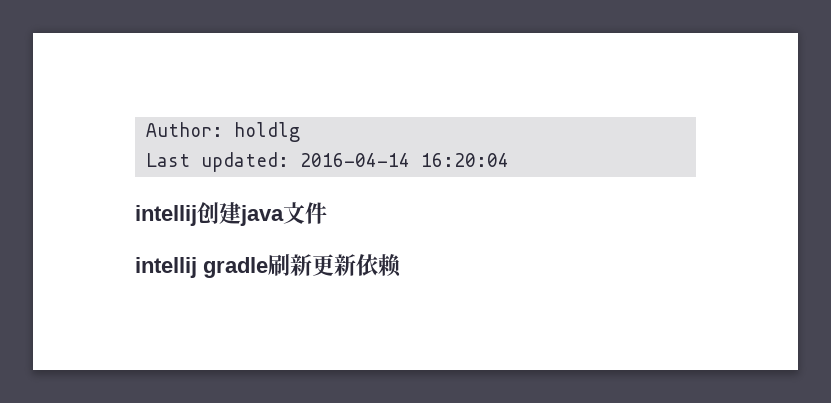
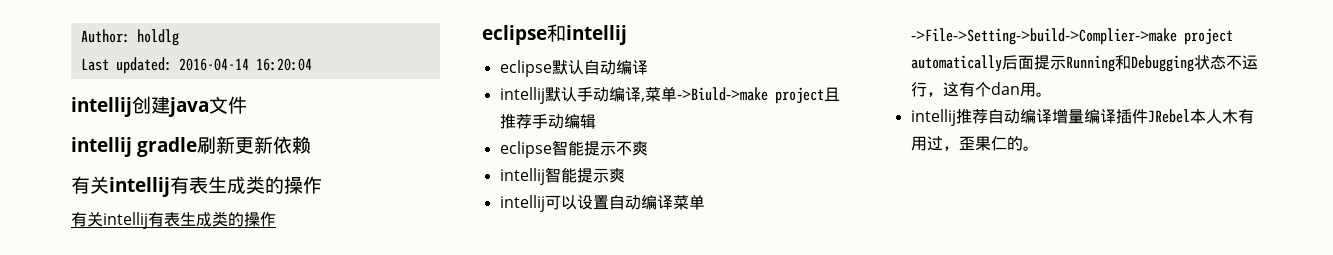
(401, 265) none -> [71,176,322,197] [71,211,276,229] [482,24,627,45] [499,60,648,77] [499,86,840,104] [499,114,596,129] [499,140,648,158] [499,167,625,185] [499,194,705,212] [910,28,1233,45] [910,55,1258,72] [910,82,1052,97] [910,108,1254,126] [910,136,1039,151] // 有关intellij有表生成类的操作 // 有关intellij有表生成类的操作 // eclipse和intellij // eclipse默认自动编译 // intellij默认手动编译,菜单->Biuld->make project且推荐手动编辑 // eclipse智能提示不爽 // intellij智能提示爽 // intellij可以设置自动编译菜单->File->Setting->build->Complier->make project automatically后面提示Running和Debugging状态不运行，这有个dan用。 // intellij推荐自动编译增量编译插件JRebel本人木有用过，歪果仁的。

